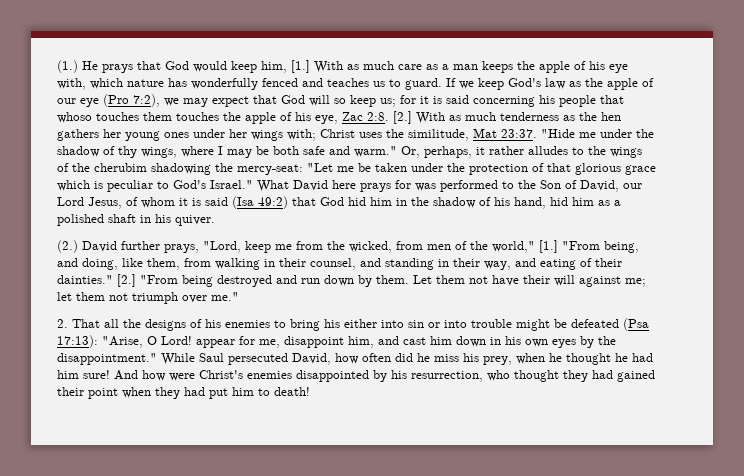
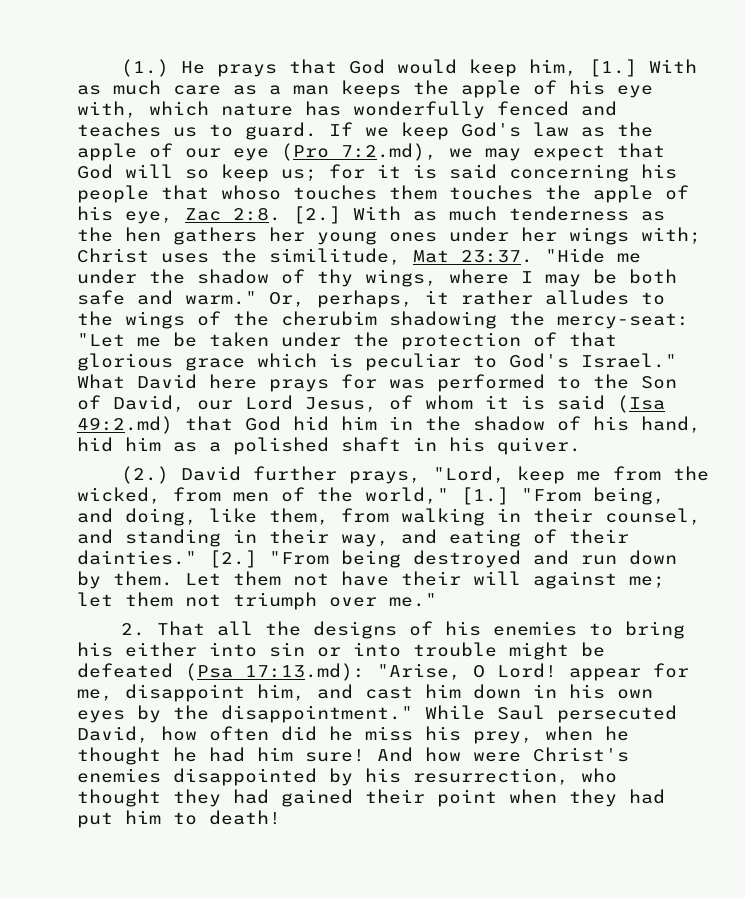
[133,94,160,107] 7:2), -> [341,143,437,161] 7:2.md),
[258,196,288,209] 49:2) -> [77,416,173,434] 49:2.md)
[57,335,98,348] 17:13): -> [245,663,365,681] 17:13.md):

